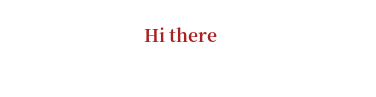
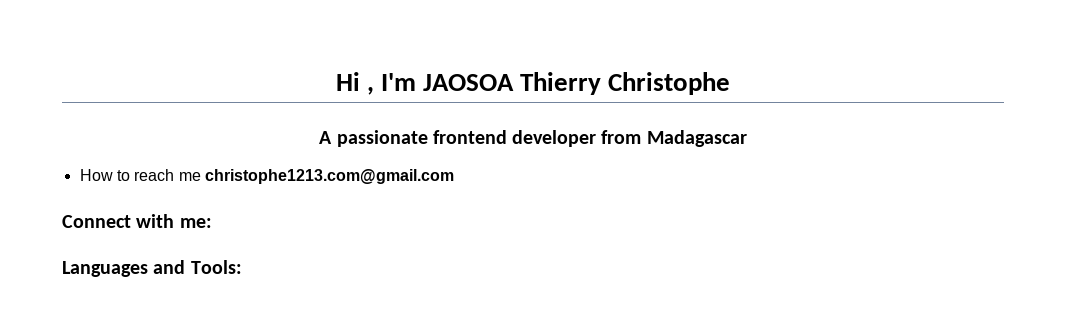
[169,27,218,42] there -> [366,72,731,95] [319,130,747,147] [79,169,454,184] [62,214,212,228] [62,260,242,277] , I'm JAOSOA Thierry Christophe // A passionate frontend developer from Madagascar // How to reach me christophe1213.com@gmail.com // Connect with me: // Languages and Tools:

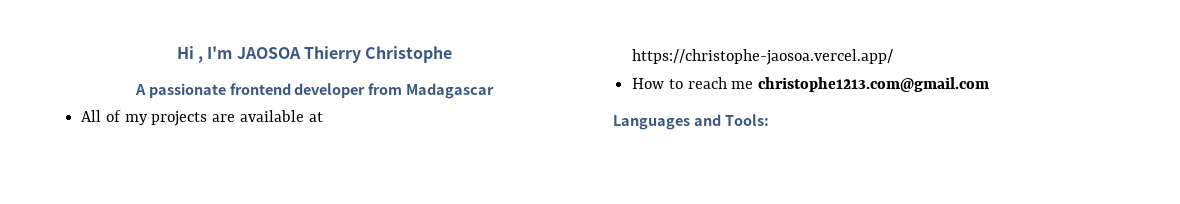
(747, 138) none -> [81,110,323,126] [632,49,894,65] // All of my projects are available at https://christophe-jaosoa.vercel.app/
[62,214,212,228] // Connect with me: -> (990, 84) none

